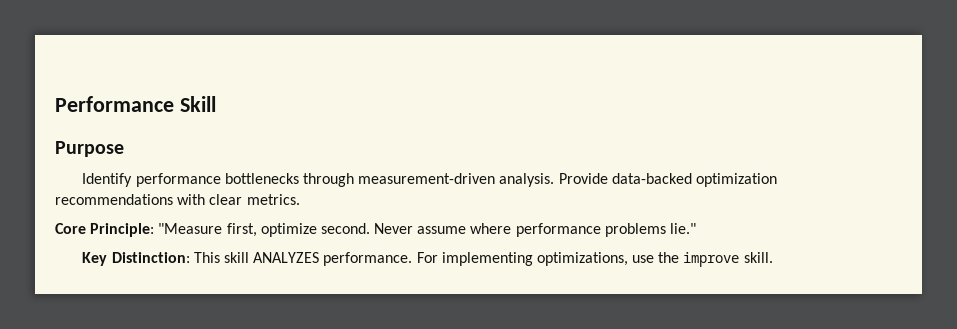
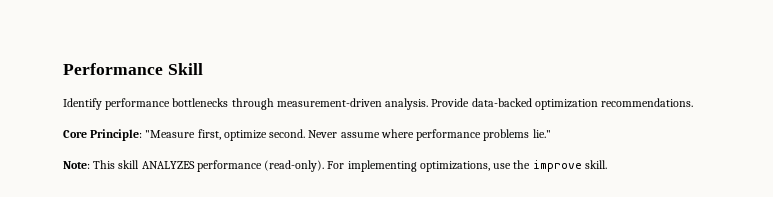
[55,141,124,157] // Purpose -> (203, 69) none
[55,194,300,205] recommendations with clear metrics. -> [601,98,694,107] recommendations.
[82,252,190,266] Key Distinction: -> [63,161,90,169] Note:
[323,252,413,266] performance. -> [196,160,325,172] performance (read-only).

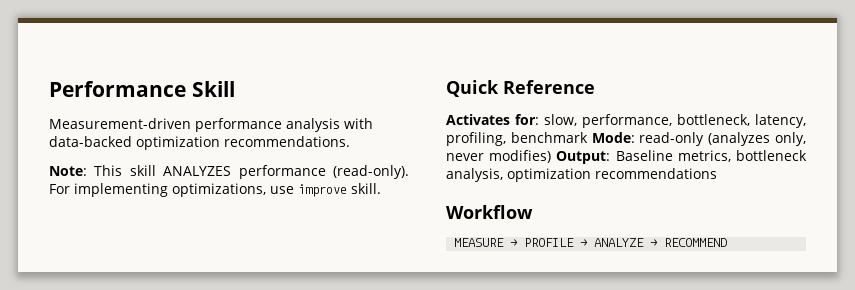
[63,98,694,110] [63,129,551,141] Identify performance bottlenecks through measurement-driven analysis. Provide data-backed optimization recommendations. // Core Principle: "Measure first, optimize second. Never assume where performance problems lie." -> [49,118,373,132] [49,136,350,150] Measurement-driven performance analysis with data-backed optimization recommendations.
[513,160,531,169] the -> (294, 190) none
(607, 164) none -> [446,80,595,97] [446,114,806,128] [446,132,806,146] [446,150,807,164] [446,168,717,182] [446,205,533,219] [454,238,728,247] // Quick Reference // Activates for: slow, performance, bottleneck, latency, profiling, benchmark Mode: read-only (analyzes only, never modifies) Output: Baseline metrics, bottleneck analysis, optimization recommendations // Workflow // MEASURE → PROFILE → ANALYZE → RECOMMEND

